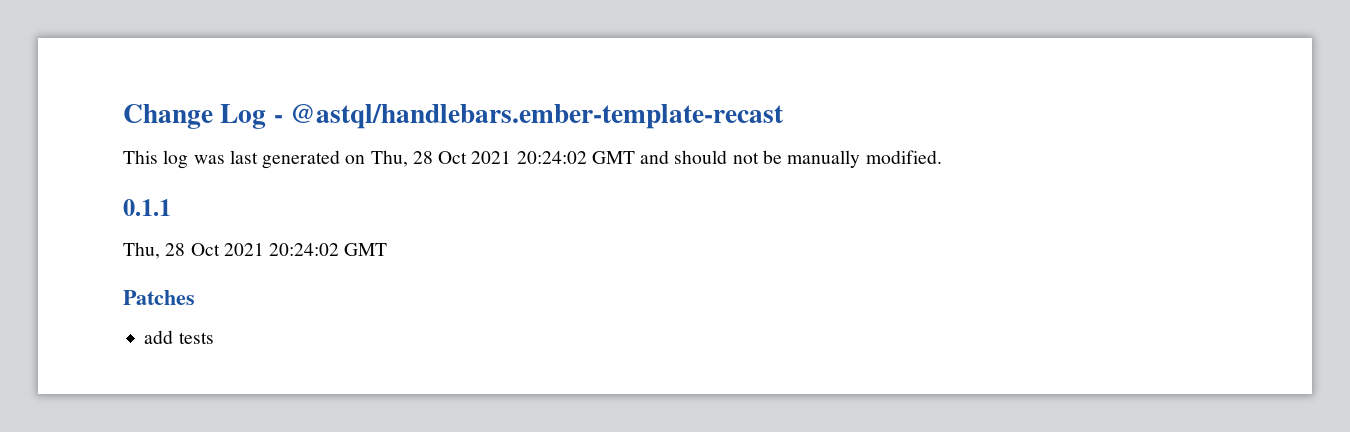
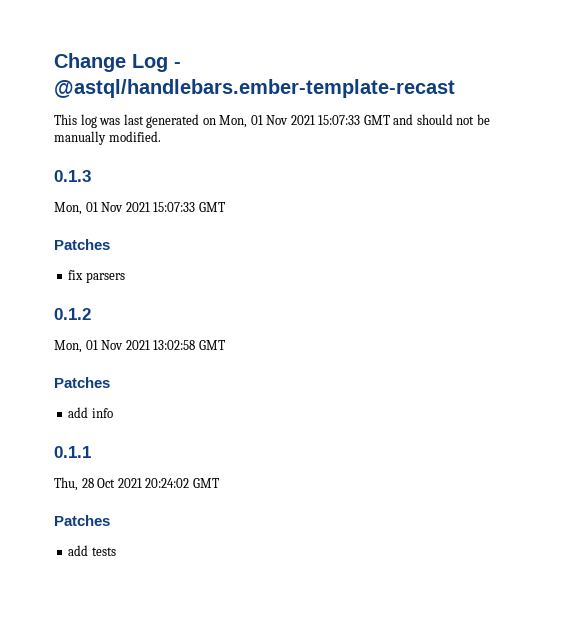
[370,150,587,167] Thu, 28 Oct 2021 20:24:02 -> [219,115,361,128] Mon, 01 Nov 2021 15:07:33
(942, 157) none -> [54,170,91,182] [54,202,225,215] [54,239,110,250] [68,270,125,283] [54,308,91,320] [54,340,225,353] [54,377,110,388] [68,407,113,418] // 0.1.3 // Mon, 01 Nov 2021 15:07:33 GMT // Patches // fix parsers // 0.1.2 // Mon, 01 Nov 2021 13:02:58 GMT // Patches // add info

